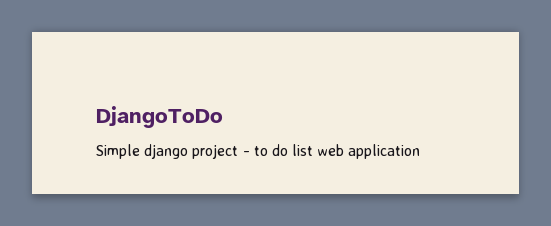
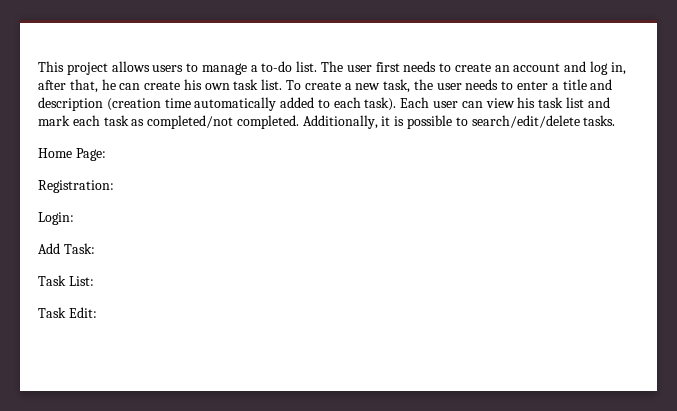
[96,106,223,128] [96,144,421,159] DjangoToDo // Simple django project - to do list web application -> [38,61,626,75] [38,79,613,93] [38,97,610,111] [38,115,616,129] [38,148,106,161] [38,180,114,193] [38,212,74,225] [38,243,95,254] [38,275,94,286] [38,307,97,318] This project allows users to manage a to-do list. The user first needs to create an account and log in, after that, he can create his own task list. To create a new task, the user needs to enter a title and description (creation time automatically added to each task). Each user can view his task list and mark each task as completed/not completed. Additionally, it is possible to search/edit/delete tasks. // Home Page: // Registration: // Login: // Add Task: // Task List: // Task Edit:

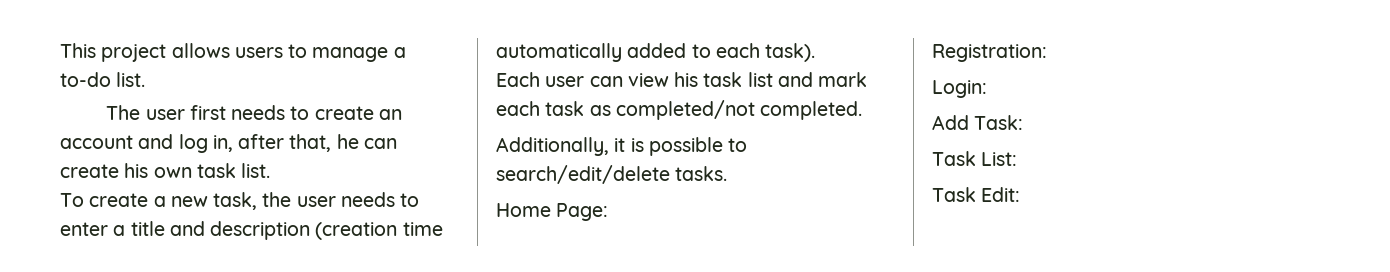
(318, 66) none -> (146, 79) //
(283, 84) none -> (271, 170) //
(397, 104) none -> (816, 52) //
(299, 122) none -> (863, 110) //

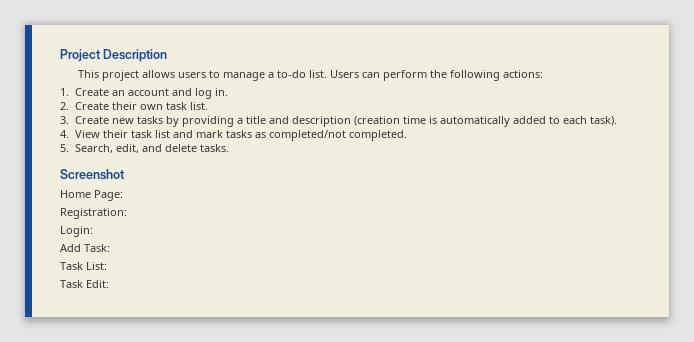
(60, 50) none -> [60,49,168,62] Project Description //
[106,105,402,120] [60,134,397,153] [60,163,271,178] [60,192,420,210] [60,222,108,236] // The user first needs to create an account and log in, after that, he can create his own task list. // To create a new task, the user needs to enter -> [330,70,544,81] [60,88,228,99] [60,102,208,110] [60,116,234,127] Users can perform the following actions: // 1. Create an account and log in. // 2. Create their own task list. // 3. Create new tasks by providing
(443, 229) none -> [428,116,437,124] is
[496,72,699,87] Each user can view his -> [60,130,128,138] 4. View their
[496,101,585,116] each task -> [225,130,252,138] tasks
[496,137,748,156] [496,165,670,184] Additionally, it is possible to search/edit/delete -> [60,144,197,153] 5. Search, edit, and delete
(728, 173) none -> [60,169,125,180] // Screenshot

